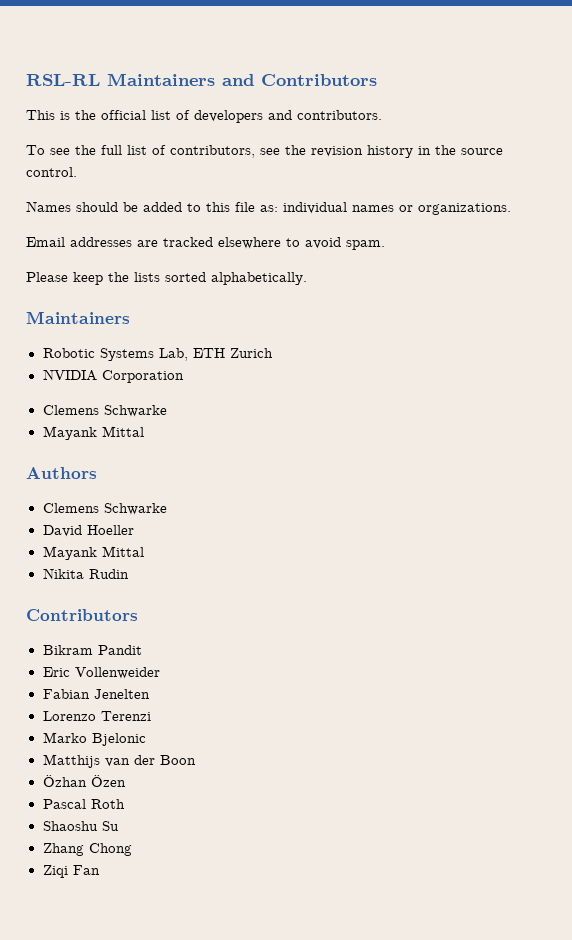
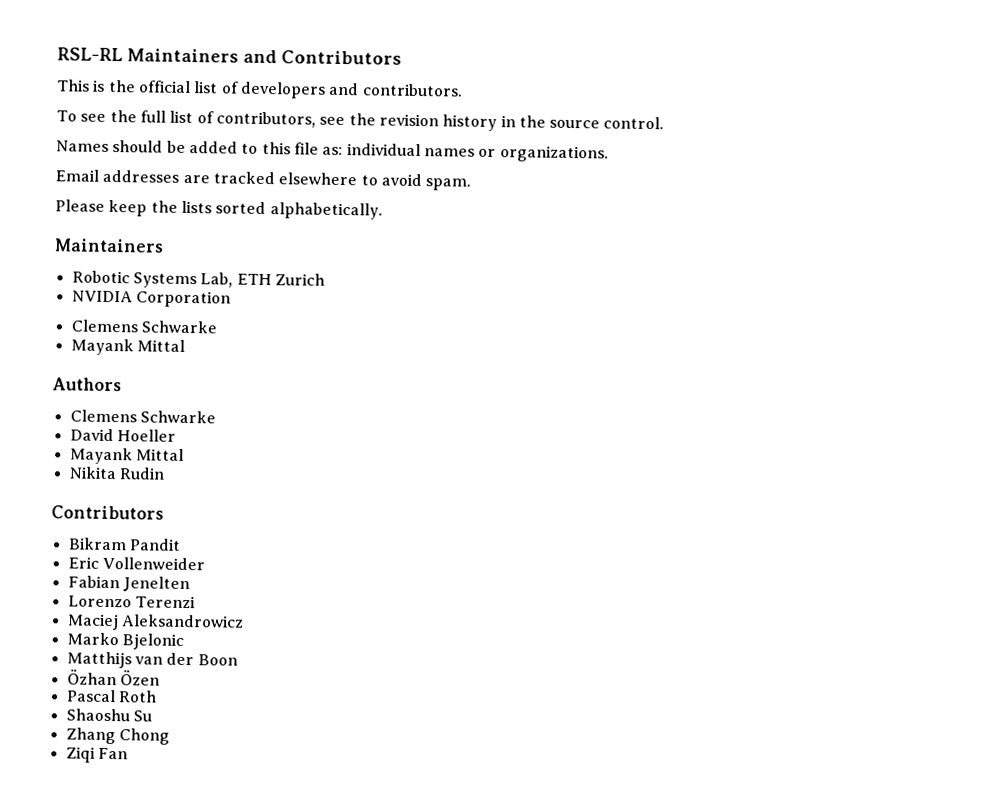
(151, 716) none -> [66,613,244,631] // Maciej Aleksandrowicz

